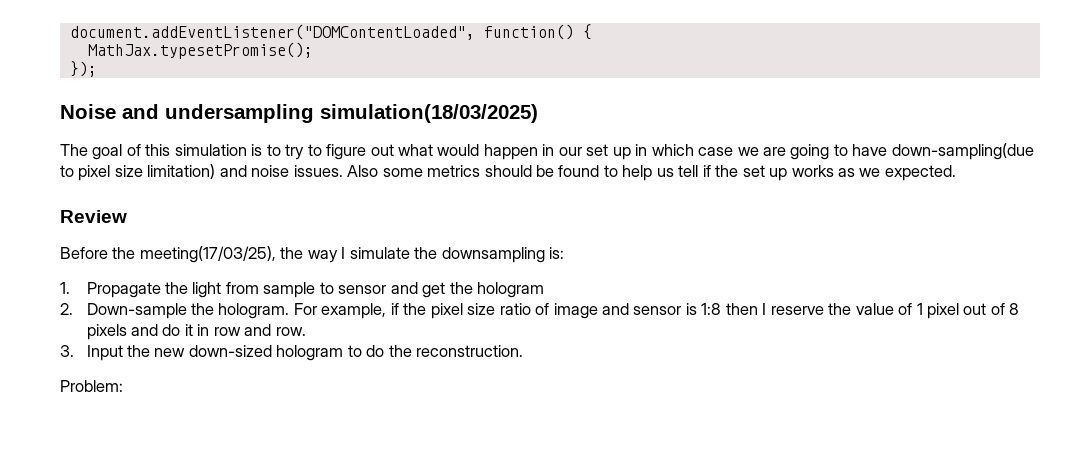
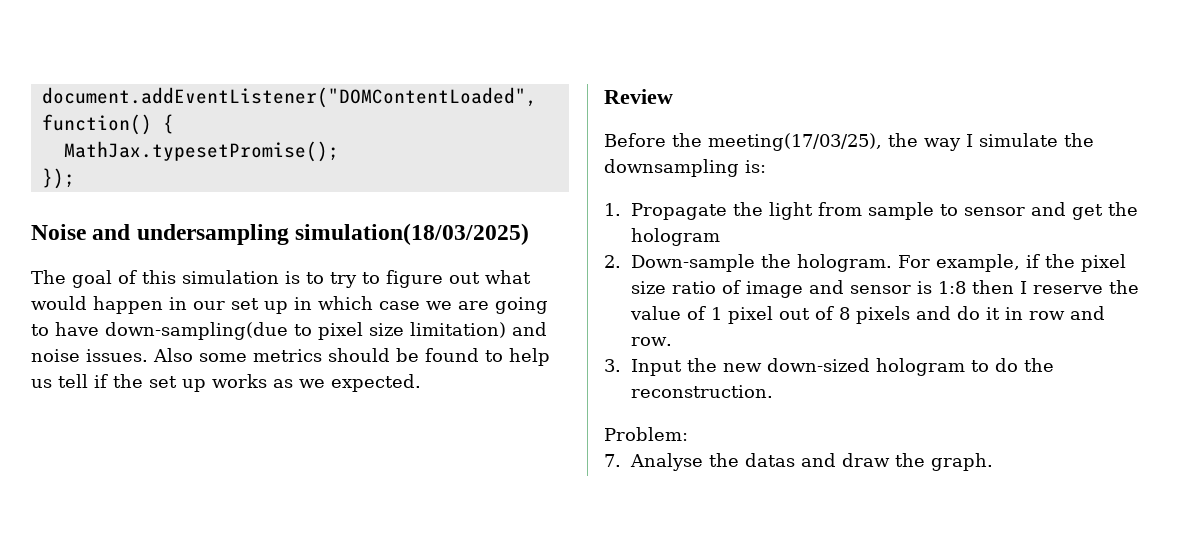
(123, 386) none -> [604,453,994,471] // 7. Analyse the datas and draw the graph.

